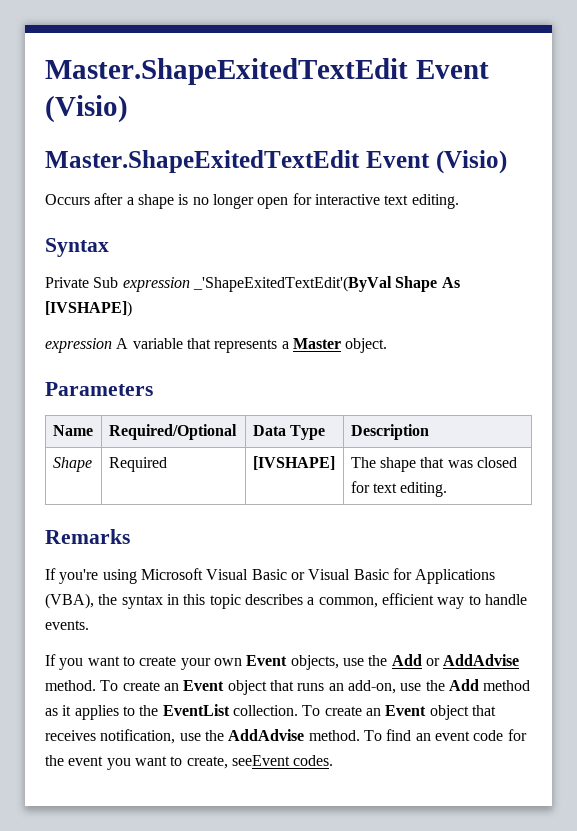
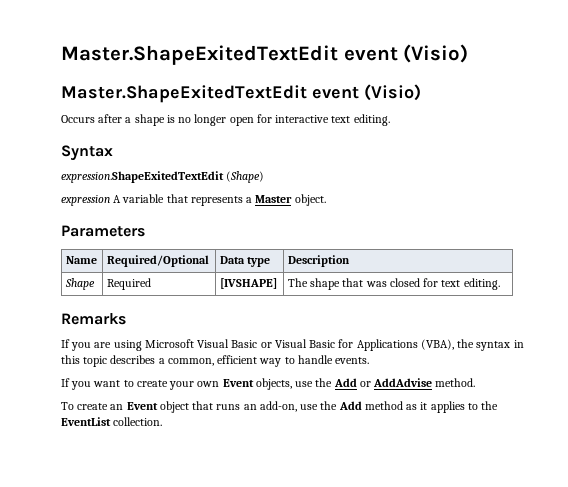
[45,58,489,85] Master.ShapeExitedTextEdit Event -> [61,45,398,65] Master.ShapeExitedTextEdit event
[365,151,430,168] Event -> [312,86,359,99] event
[45,276,460,292] [45,301,132,317] Private Sub expression _'ShapeExitedTextEdit'(ByVal Shape As [IVSHAPE]) -> [61,171,265,183] expression.ShapeExitedTextEdit (Shape)
[290,425,326,440] Type -> [247,257,271,267] type
[59,569,99,584] you're -> [71,342,112,351] you are
(96, 685) none -> (476, 382) //
[302,705,496,720] [45,729,527,744] [45,755,334,770] To create an Event object that receives notification, use the AddAdvise method. To find an event code for the event you want to create, seeEvent codes. -> (163, 421) none

